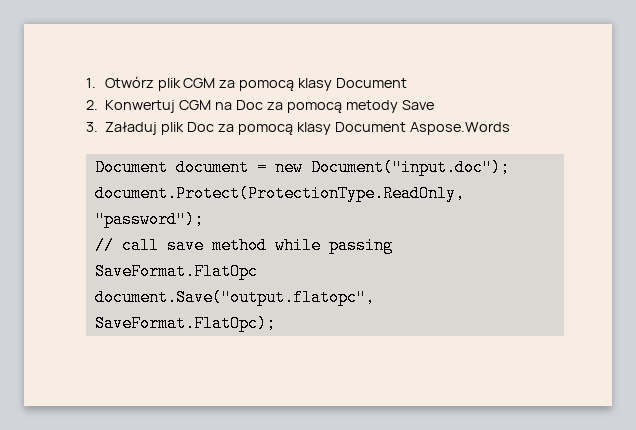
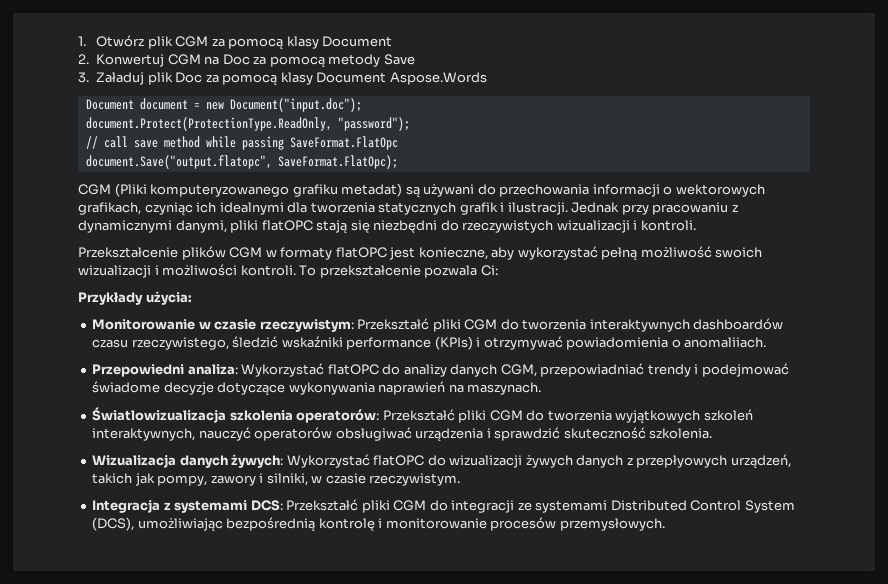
(276, 323) none -> [78,183,765,198] [78,202,738,216] [78,220,696,234] [78,246,763,261] [78,264,498,278] [78,291,192,305] [92,318,784,332] [92,336,767,350] [92,363,789,377] [92,381,542,396] [92,407,753,424] [92,427,713,442] [92,454,791,469] [92,473,461,486] [92,499,795,513] [92,517,665,532] // CGM (Pliki komputeryzowanego grafiku metadat) są używani do przechowania informacji o wektorowych grafikach, czyniąc ich idealnymi dla tworzenia statycznych grafik i ilustracji. Jednak przy pracowaniu z dynamicznymi danymi, pliki flatOPC stają się niezbędni do rzeczywistych wizualizacji i kontroli. // Przekształcenie plików CGM w formaty flatOPC jest konieczne, aby wykorzystać pełną możliwość swoich wizualizacji i możliwości kontroli. To przekształcenie pozwala Ci: // Przykłady użycia: // Monitorowanie w czasie rzeczywistym: Przekształć pliki CGM do tworzenia interaktywnych dashboardów czasu rzeczywistego, śledzić wskaźniki performance (KPIs) i otrzymywać powiadomienia o anomaliiach. // Przepowiedni analiza: Wykorzystać flatOPC do analizy danych CGM, przepowiadniać trendy i podejmować świadome decyzje dotyczące wykonywania naprawień na maszynach. // Światlowizualizacja szkolenia operatorów: Przekształć pliki CGM do tworzenia wyjątkowych szkoleń interaktywnych, nauczyć operatorów obsługiwać urządzenia i sprawdzić skuteczność szkolenia. // Wizualizacja danych żywych: Wykorzystać flatOPC do wizualizacji żywych danych z przepłyowych urządzeń, takich jak pompy, zawory i silniki, w czasie rzeczywistym. // Integracja z systemami DCS: Przekształć pliki CGM do integracji ze systemami Distributed Control System (DCS), umożliwiając bezpośrednią kontrolę i monitorowanie procesów przemysłowych.

